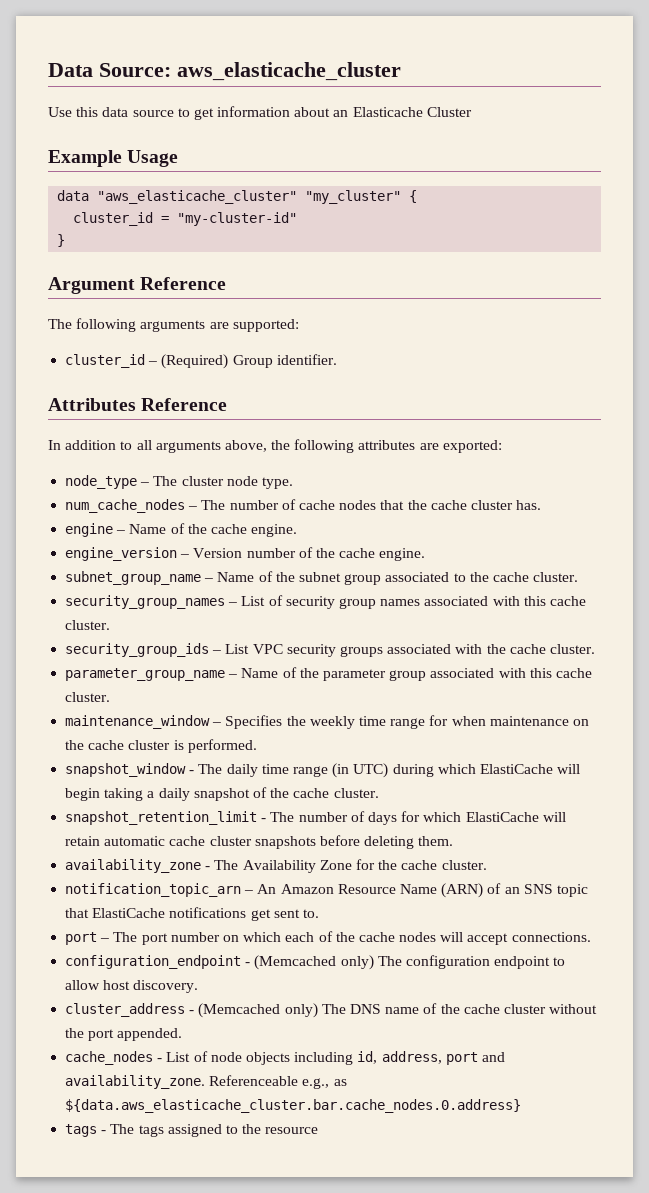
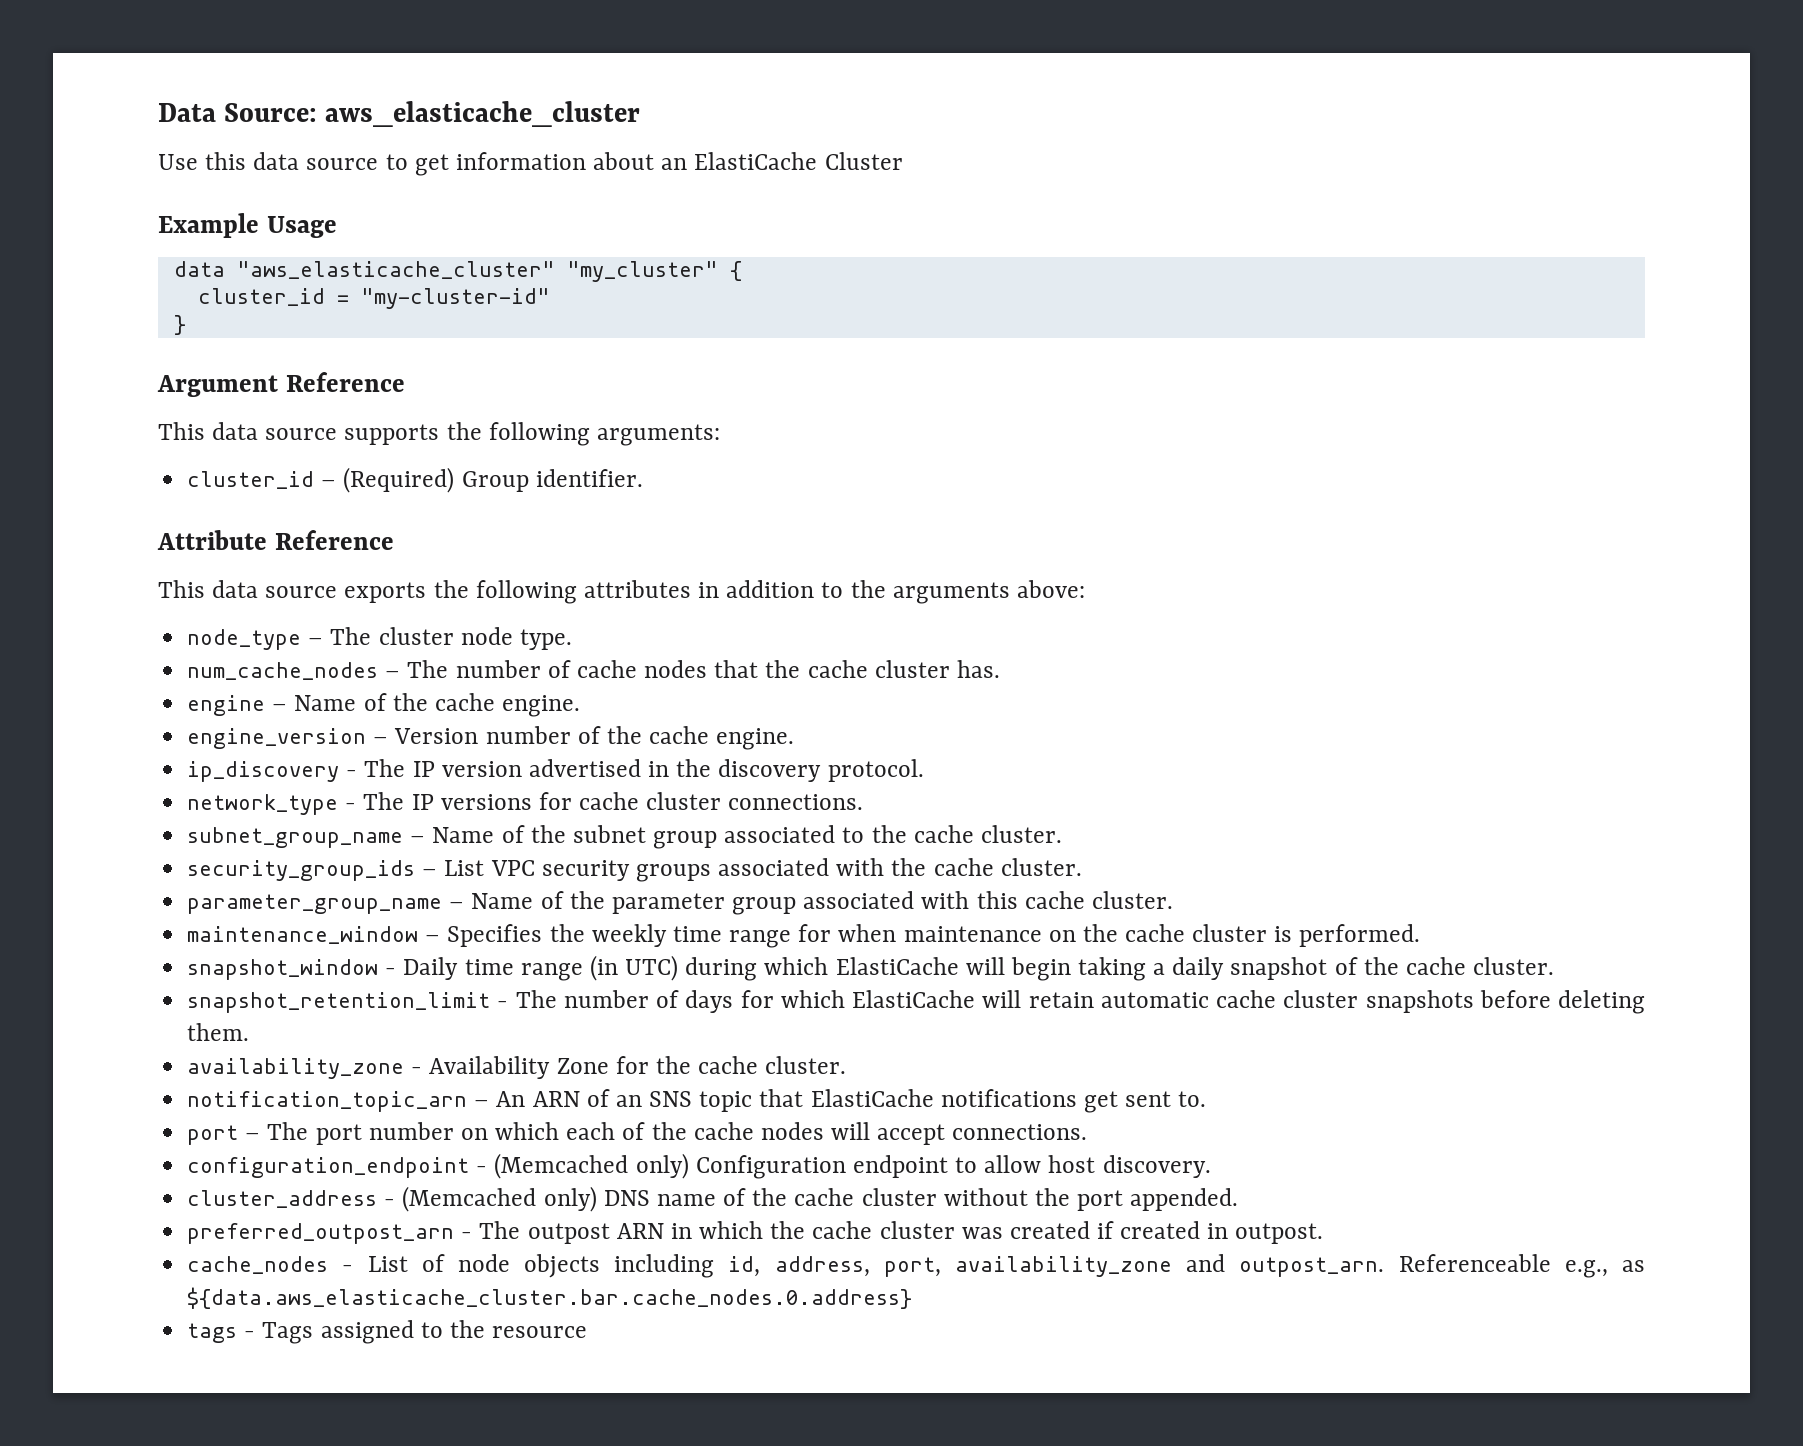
[352,107,423,117] Elasticache -> [694,152,818,170] ElastiCache
[48,318,299,332] The following arguments are supported: -> [158,422,720,446] This data source supports the following arguments:
[48,398,228,411] [48,439,502,453] Attributes Reference // In addition to all arguments above, the following attributes are exported: -> [157,530,394,550] [158,580,1085,604] Attribute Reference // This data source exports the following attributes in addition to the arguments above:
(426, 554) none -> [187,759,924,782] [187,792,864,815] // ip_discovery - The IP version advertised in the discovery protocol. // network_type - The IP versions for cache cluster connections.
[65,595,586,609] [65,620,111,630] // security_group_names – List of security group names associated with this cache cluster. -> (1062, 834) none
[198,764,258,777] The daily -> [403,957,459,980] Daily
[214,860,239,870] The -> (423, 1070) none
[280,883,484,898] Amazon Resource Name (ARN) -> [532,1091,580,1107] ARN
[377,955,490,969] The configuration -> [695,1155,846,1179] Configuration
[321,1004,346,1014] The -> (597, 1199) none
(183, 1034) none -> [187,1221,1324,1244] // preferred_outpost_arn - The outpost ARN in which the cache cluster was created if created in outpost.
[445,1052,505,1065] [65,1075,206,1089] port and availability_zone. -> [883,1254,1385,1277] port, availability_zone and outpost_arn.
[110,1124,164,1137] The tags -> [262,1322,314,1344] Tags

